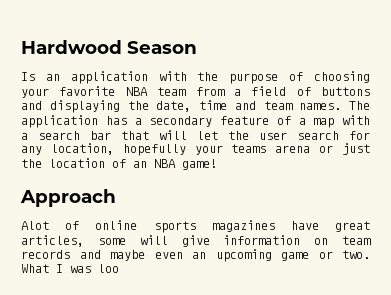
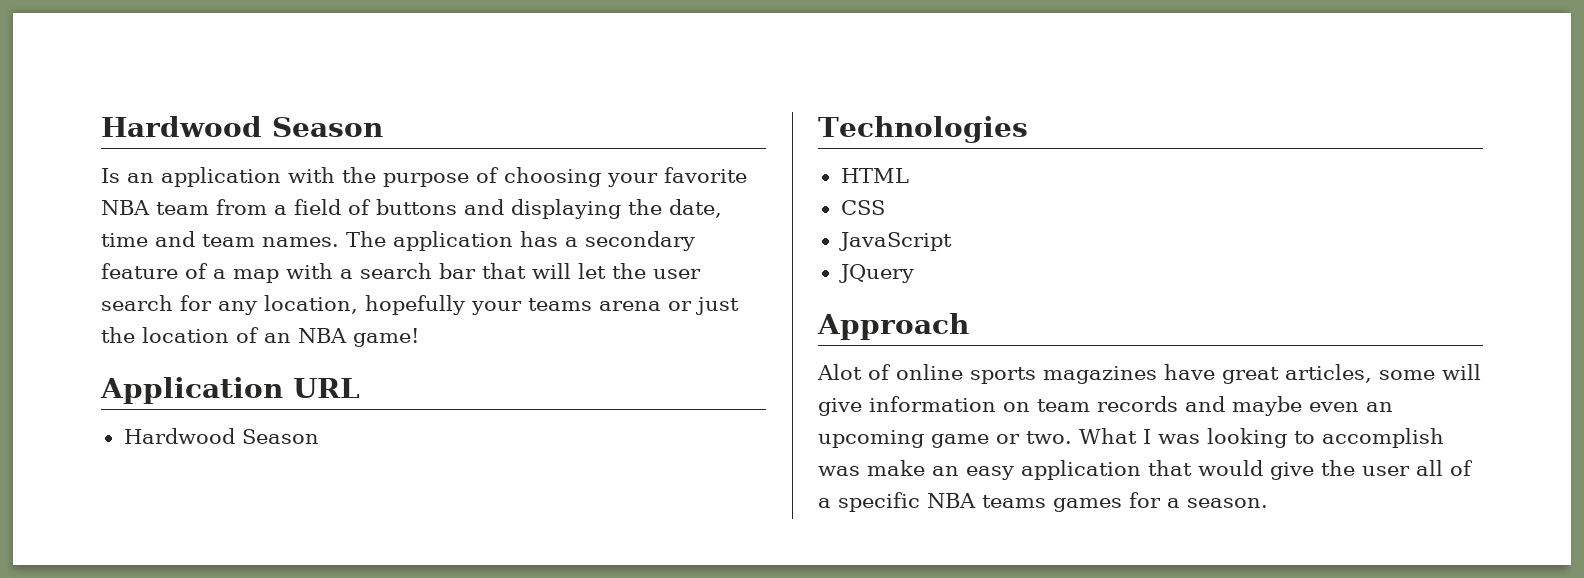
(217, 164) none -> [100,377,360,404] [123,428,319,444] [818,116,1028,143] [840,168,909,183] [840,200,885,215] [838,232,952,251] [838,264,914,283] // Application URL // Hardwood Season // Technologies // HTML // CSS // JavaScript // JQuery
[98,264,119,273] loo -> [1207,428,1444,448] [818,460,1473,480] [818,492,1268,512] looking to accomplish was make an easy application that would give the user all of a specific NBA teams games for a season.

